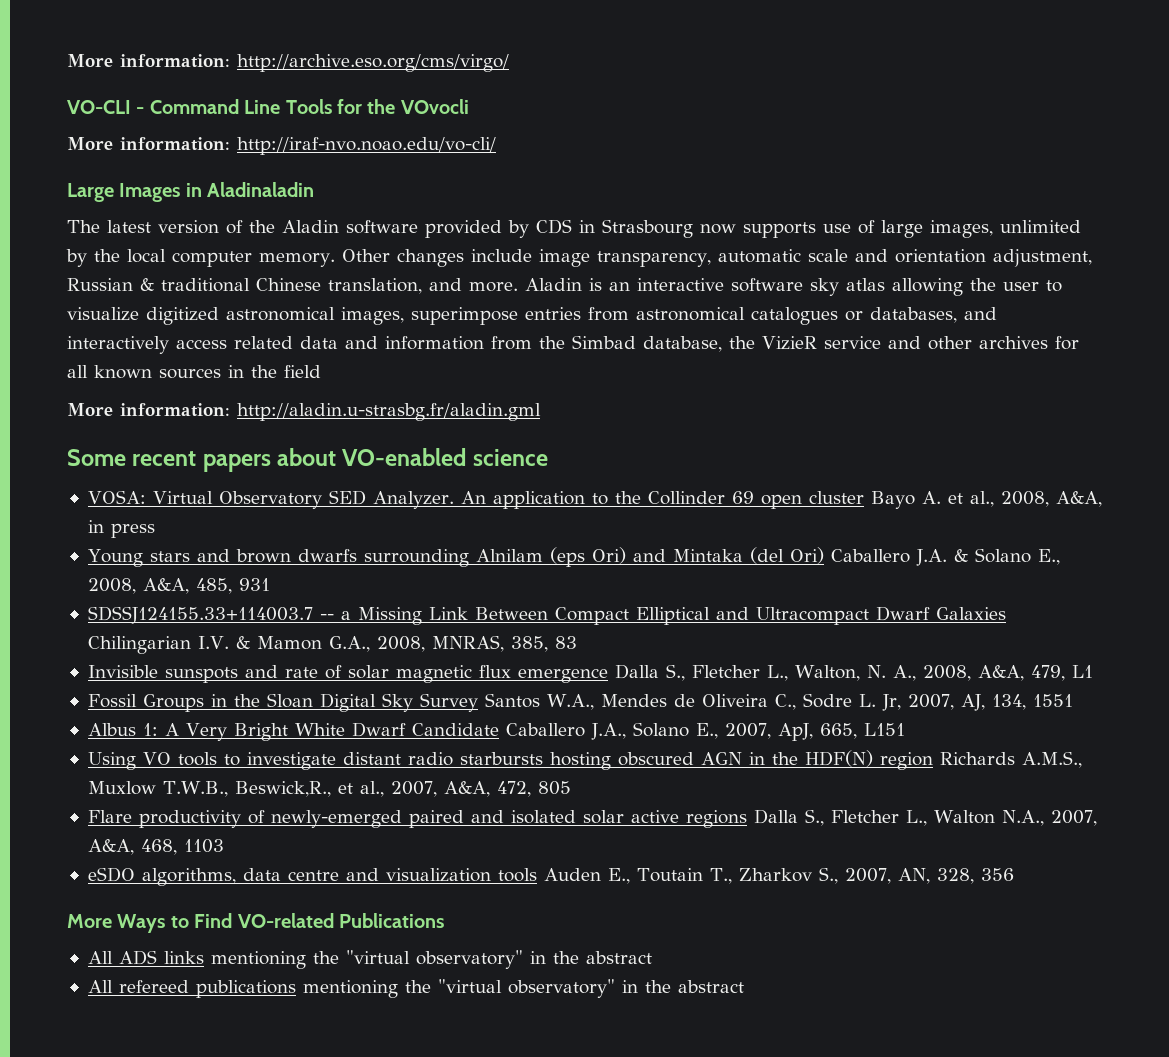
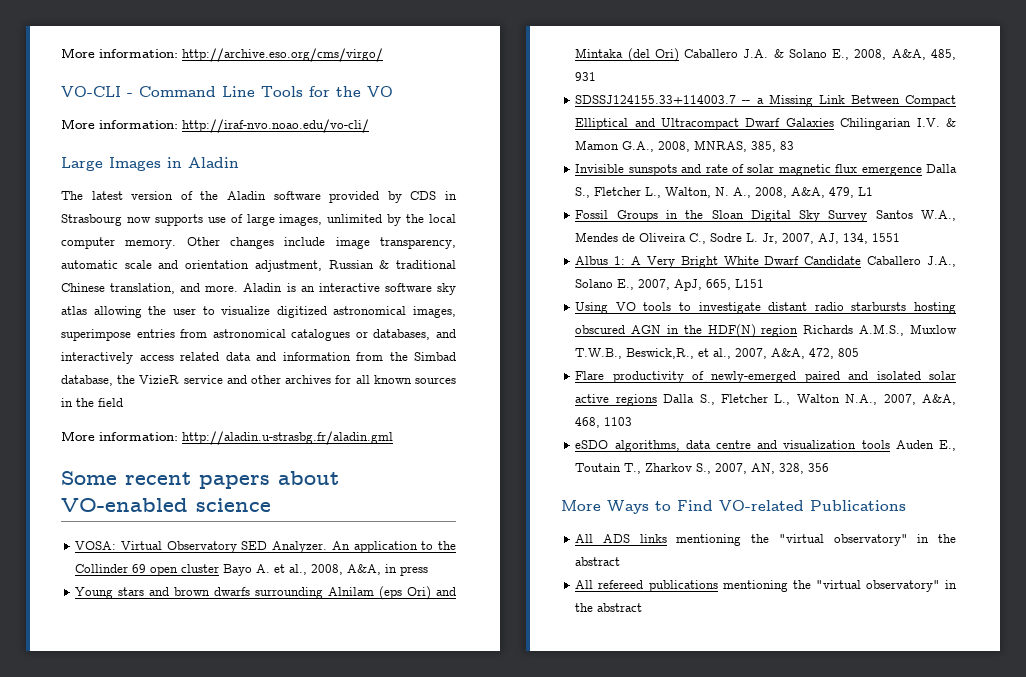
[400,99,469,114] VOvocli -> [367,86,393,97] VO
[207,182,315,197] Aladinaladin -> [188,157,239,168] Aladin

